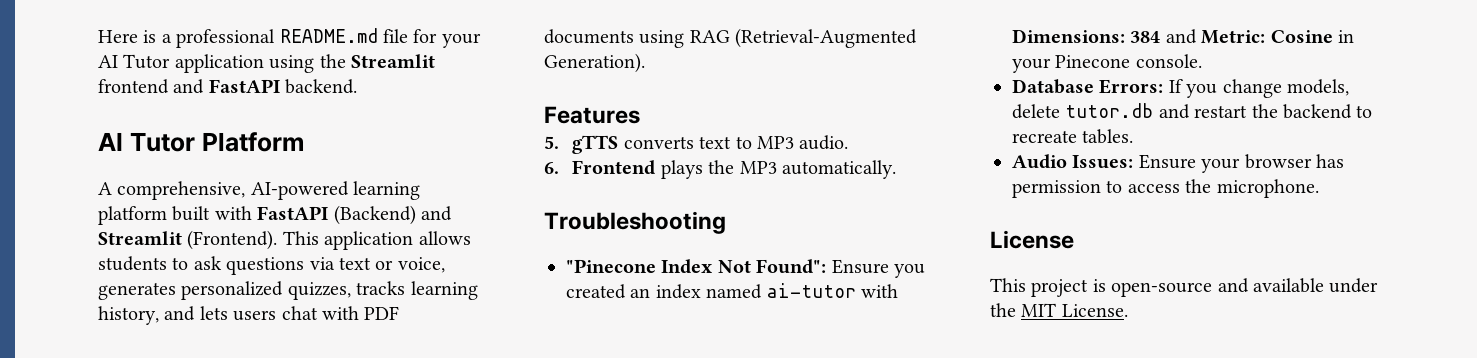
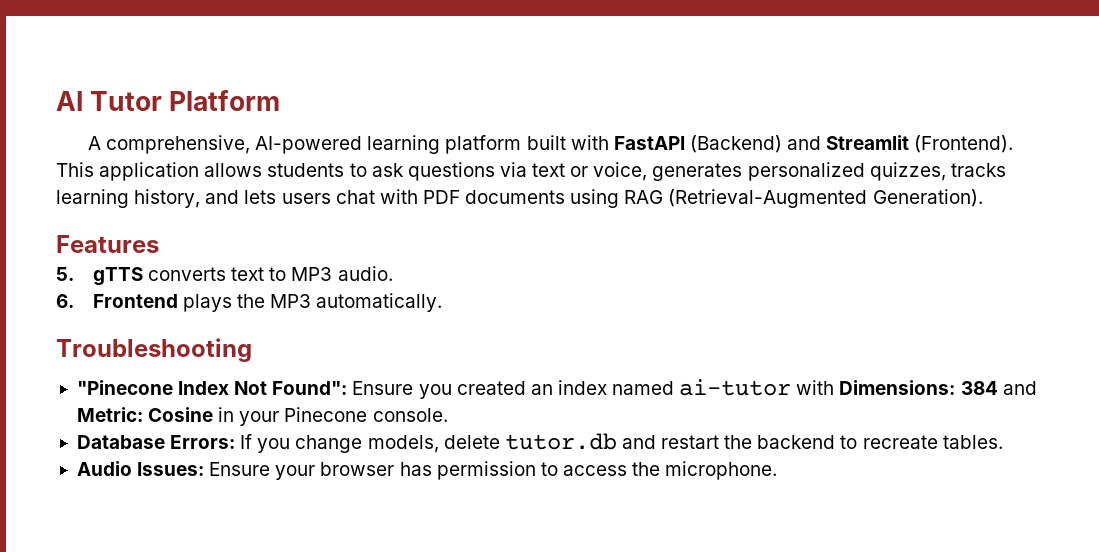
[98,28,481,48] [98,54,435,73] [98,79,358,94] Here is a professional README.md file for your AI Tutor application using the Streamlit frontend and FastAPI backend. // -> (56, 101) none
[990,230,1074,249] [990,278,1379,297] [990,303,1128,317] // License // This project is open-source and available under the MIT License. -> (778, 470) none

